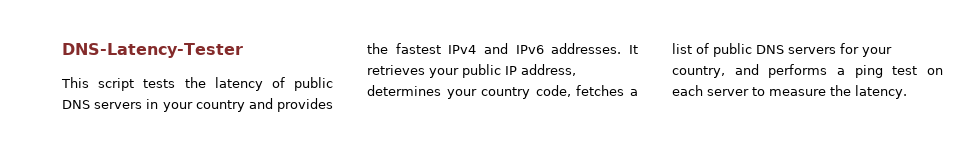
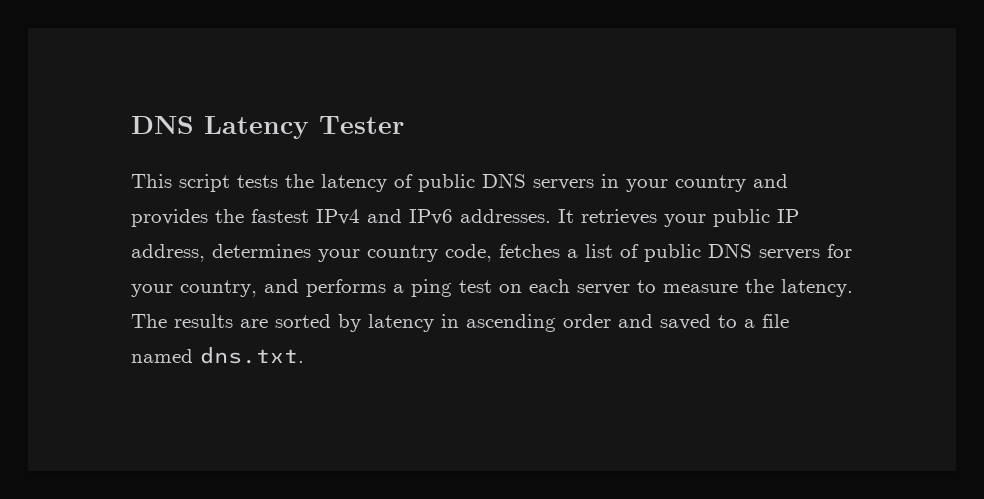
[62,43,243,58] DNS-Latency-Tester -> [131,116,404,139] DNS Latency Tester
(907, 92) none -> [131,314,789,332] [131,347,304,364] The results are sorted by latency in ascending order and saved to a file named dns.txt.

